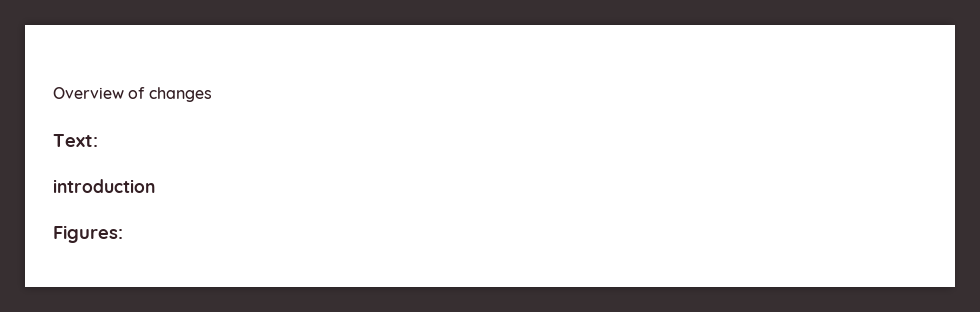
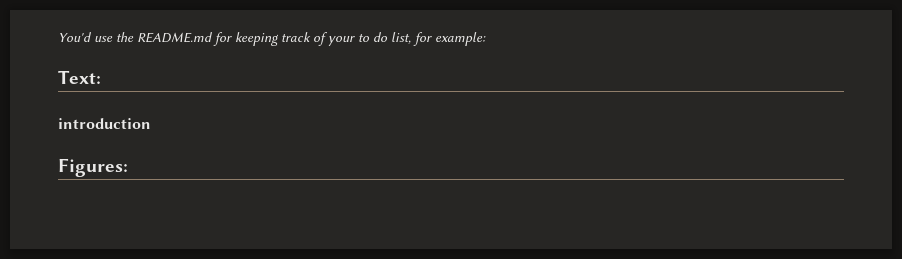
[53,87,212,102] Overview of changes -> [58,32,486,46] You'd use the README.md for keeping track of your to do list, for example:

